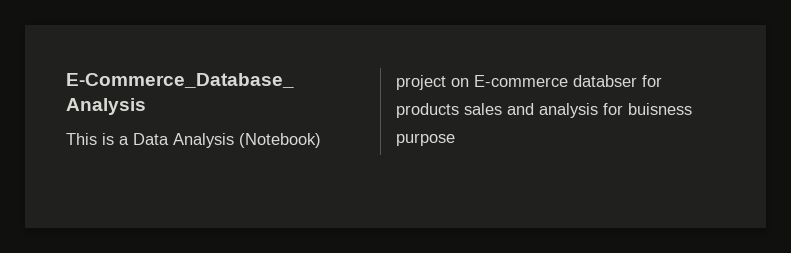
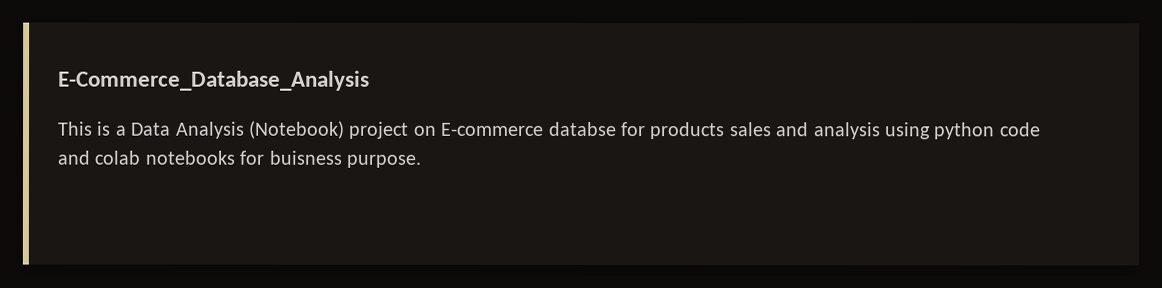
[573,75,637,87] databser -> [548,121,617,137] databse
(598, 110) none -> [884,122,1041,140] [57,150,235,165] using python code and colab notebooks
[396,133,455,146] purpose -> [346,154,421,168] purpose.

